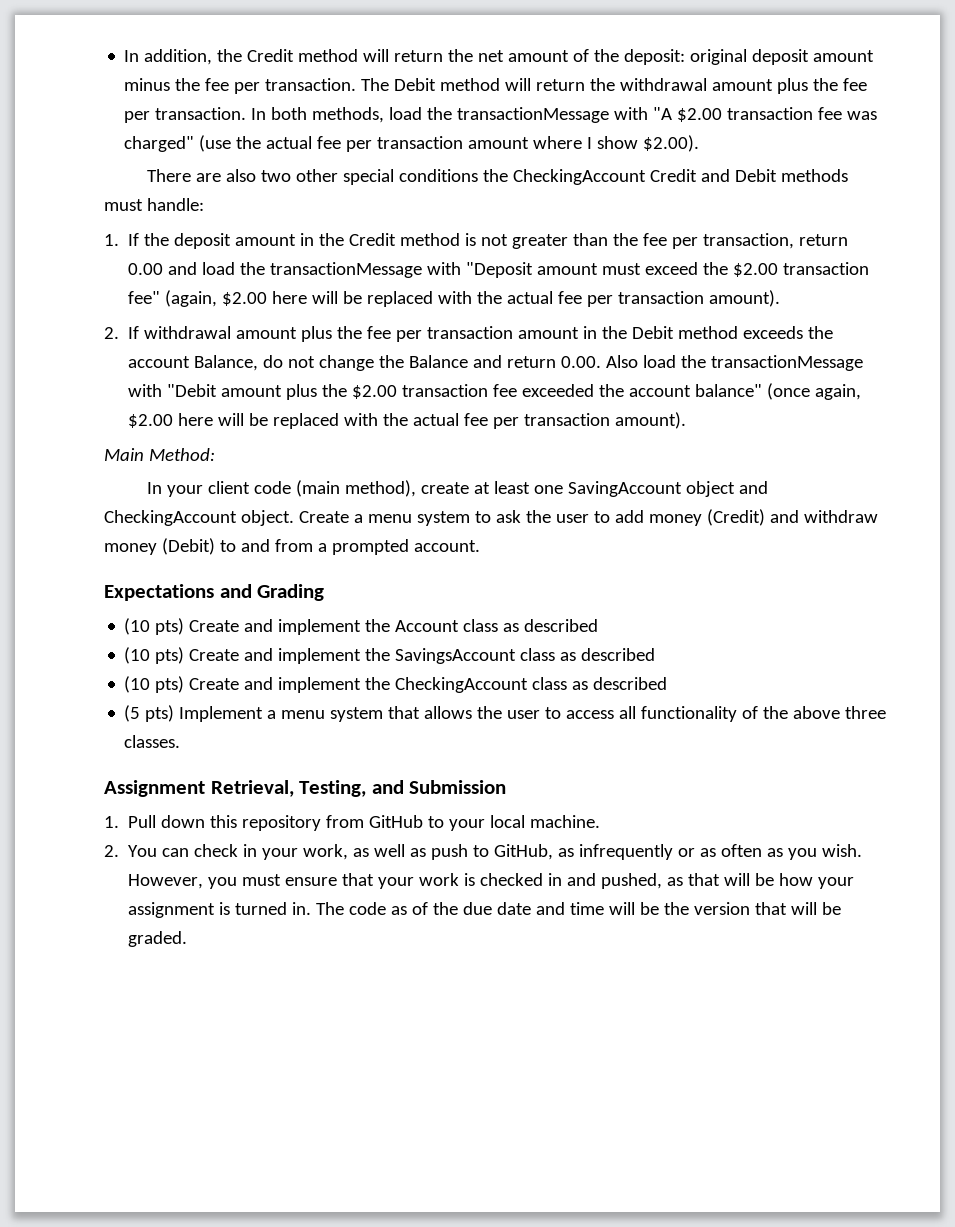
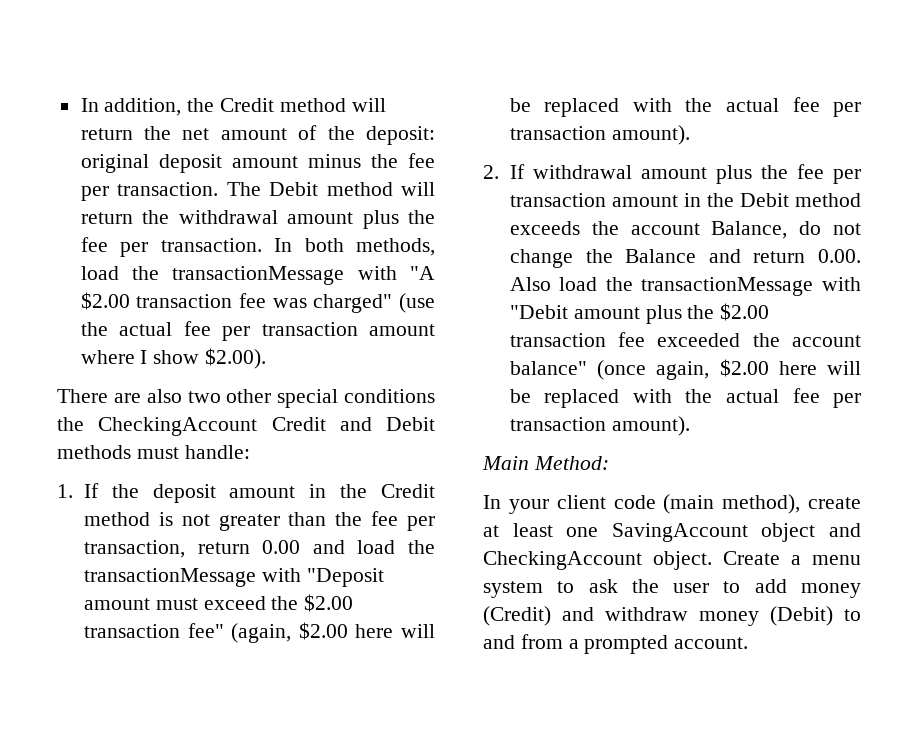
[104,584,325,601] [124,618,599,635] [124,647,656,664] [124,676,668,693] [124,705,887,722] [124,735,181,748] [104,780,507,797] [104,815,601,831] [104,844,863,860] [128,873,855,889] [128,902,842,918] [128,931,188,947] // Expectations and Grading // (10 pts) Create and implement the Account class as described // (10 pts) Create and implement the SavingsAccount class as described // (10 pts) Create and implement the CheckingAccount class as described // (5 pts) Implement a menu system that allows the user to access all functionality of the above three classes. // Assignment Retrieval, Testing, and Submission // 1. Pull down this repository from GitHub to your local machine. // 2. You can check in your work, as well as push to GitHub, as infrequently or as often as you wish. However, you must ensure that your work is checked in and pushed, as that will be how your assignment is turned in. The code as of the due date and time will be the version that will be graded. -> (749, 643) none

